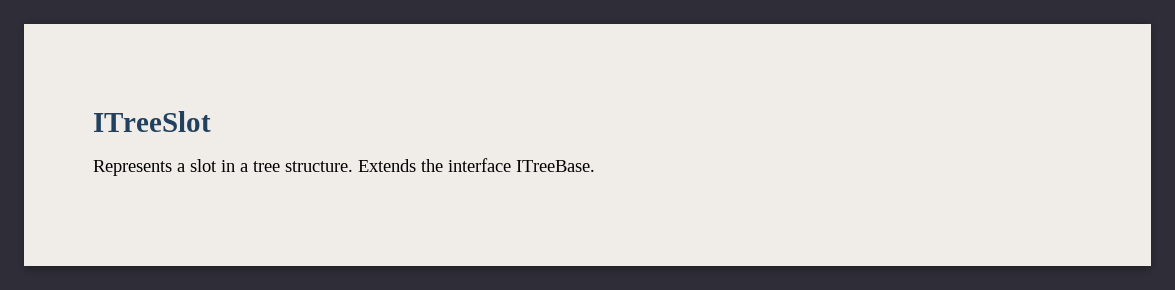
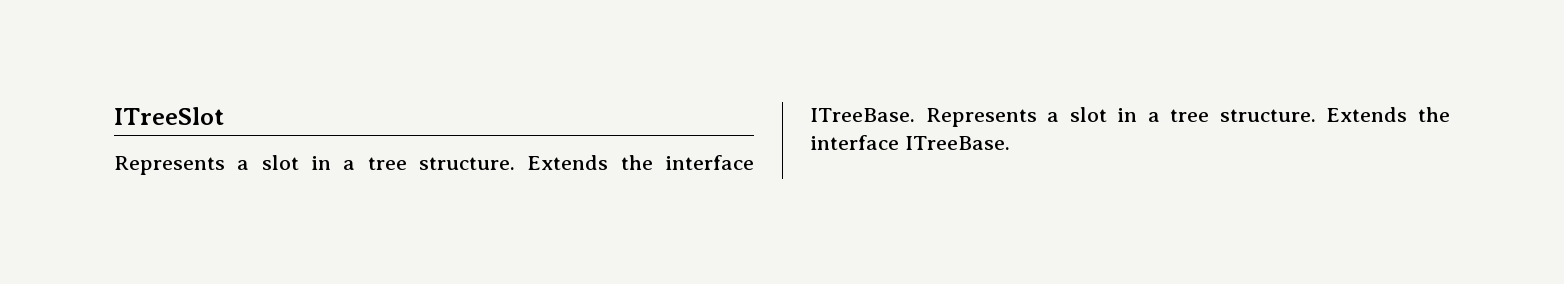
(595, 166) none -> [925,107,1450,127] [810,135,1010,150] Represents a slot in a tree structure. Extends the interface ITreeBase.

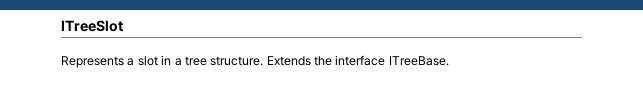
[925,107,1450,127] [810,135,1010,150] Represents a slot in a tree structure. Extends the interface ITreeBase. -> (449, 61) none

